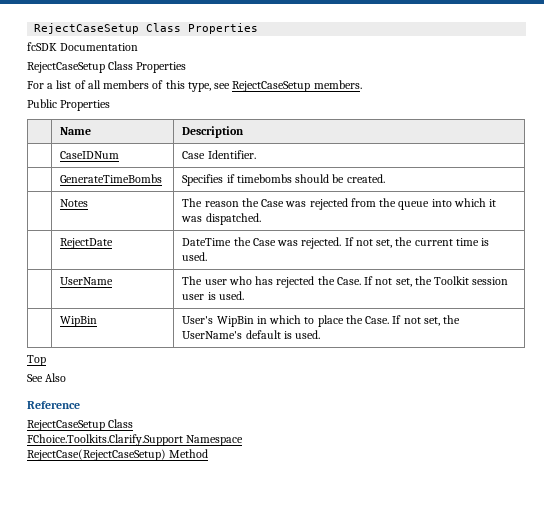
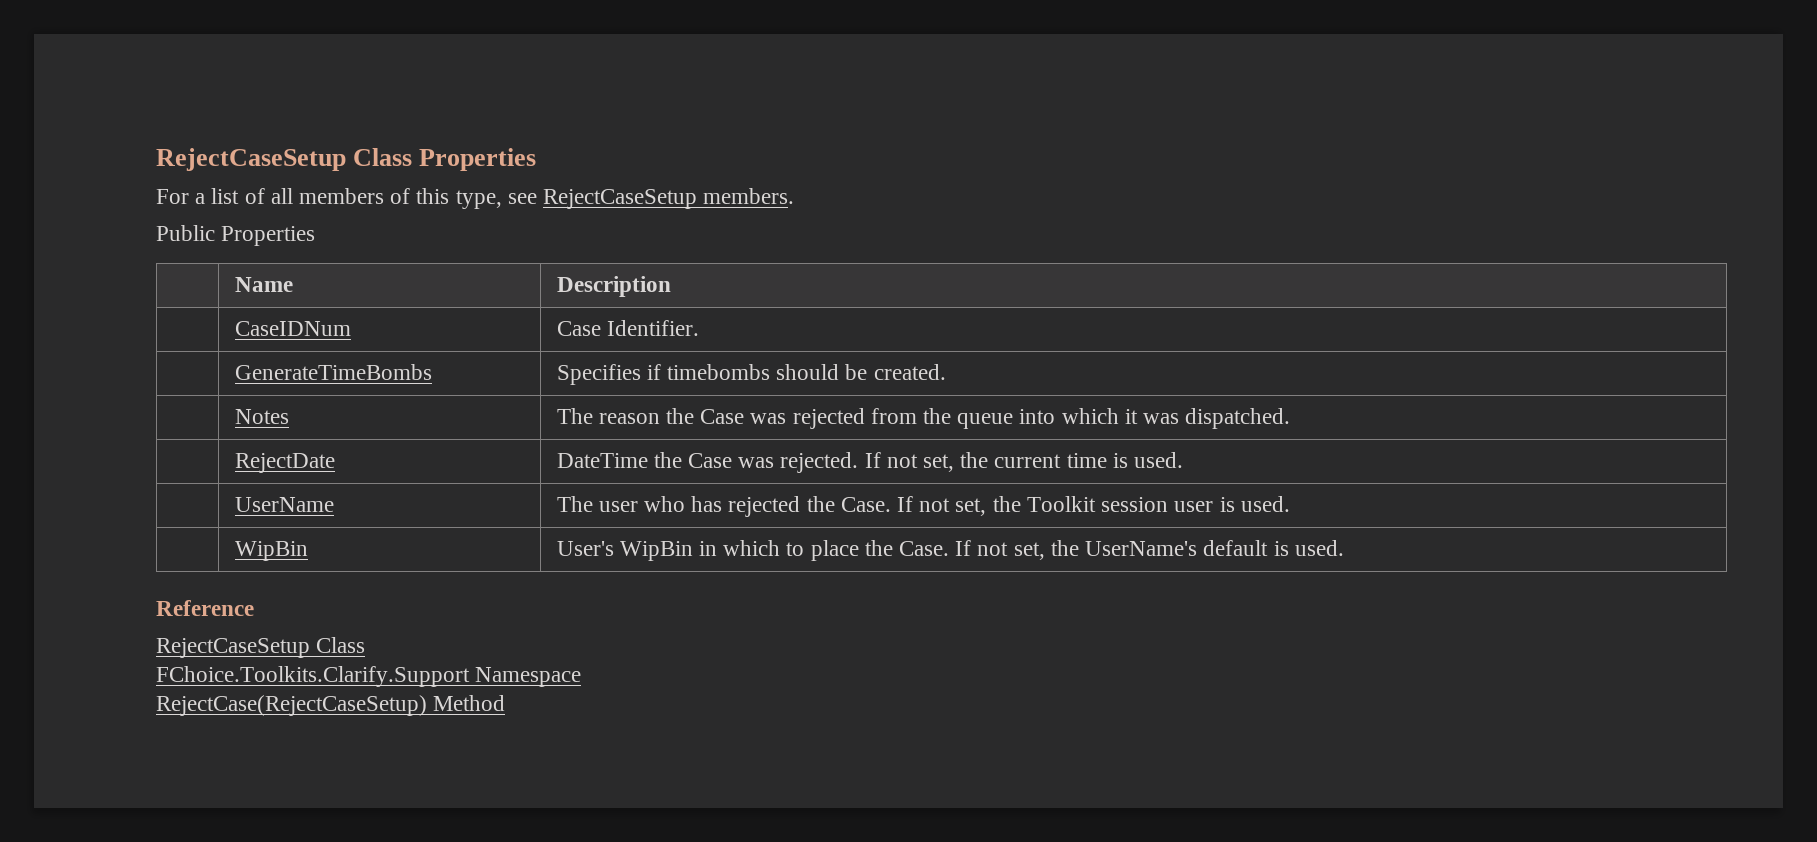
[34,23,259,34] [27,42,139,51] [27,61,187,73] RejectCaseSetup Class Properties // fcSDK Documentation // RejectCaseSetup Class Properties -> [156,148,537,171] RejectCaseSetup Class Properties
[27,355,46,366] [27,373,67,382] // Top // See Also -> (1344, 548) none

